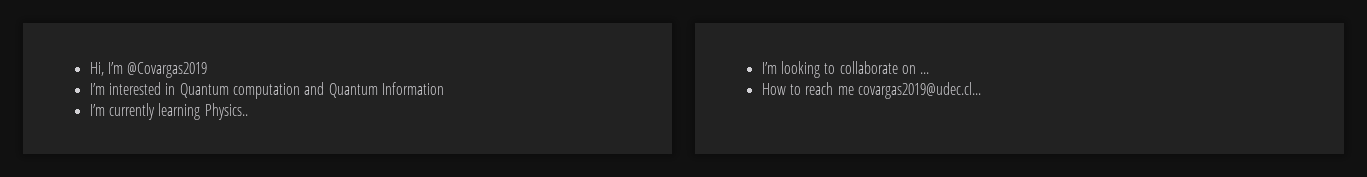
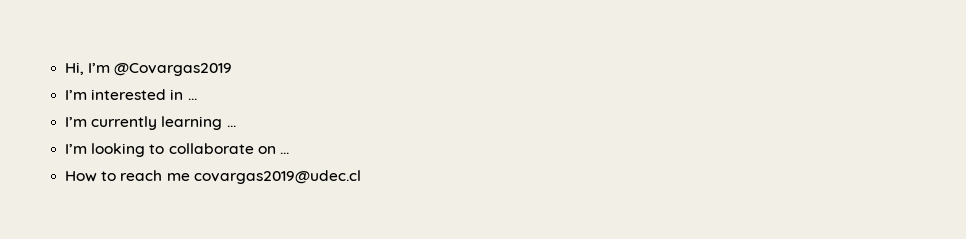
[179,82,444,99] Quantum computation and Quantum Information -> [187,98,197,100] ...
[204,103,248,120] Physics.. -> [226,125,236,127] ...
[857,82,981,99] covargas2019@udec.cl... -> [193,170,361,184] covargas2019@udec.cl

